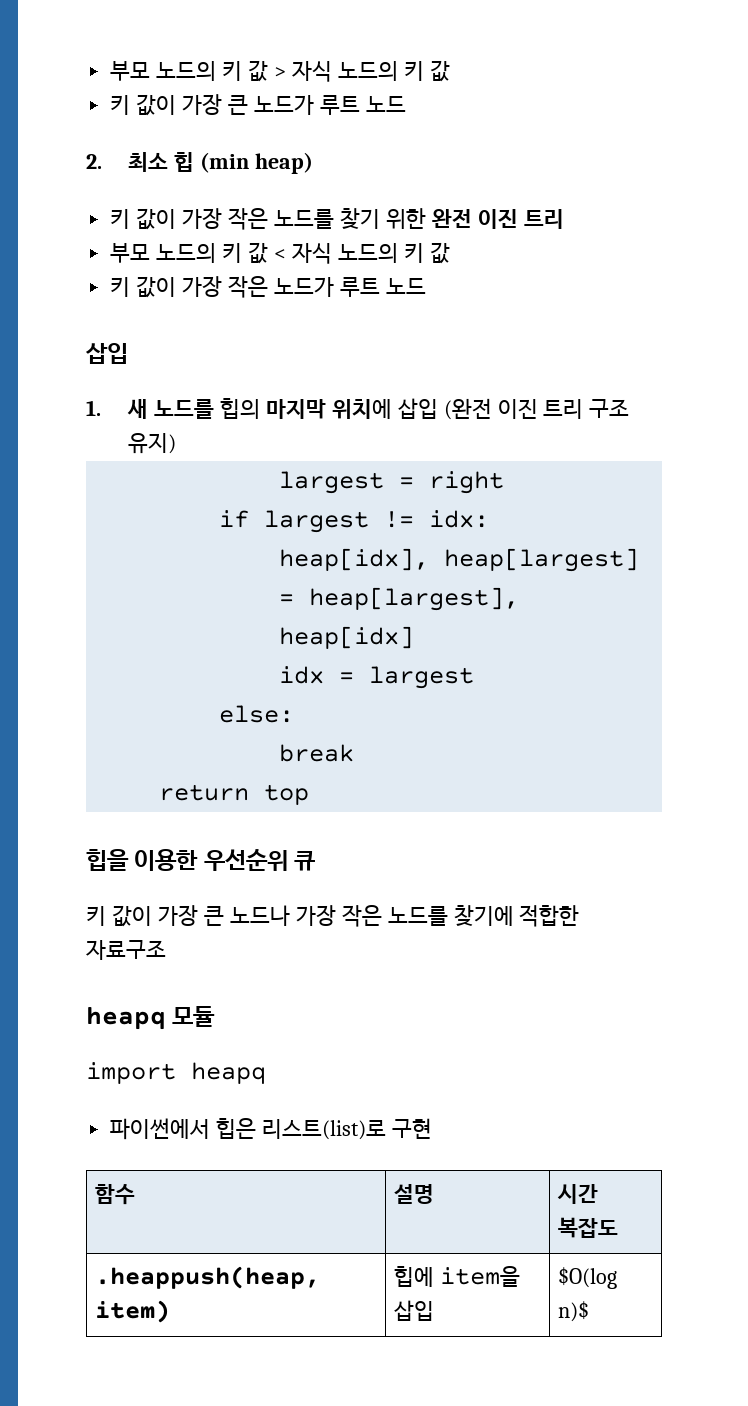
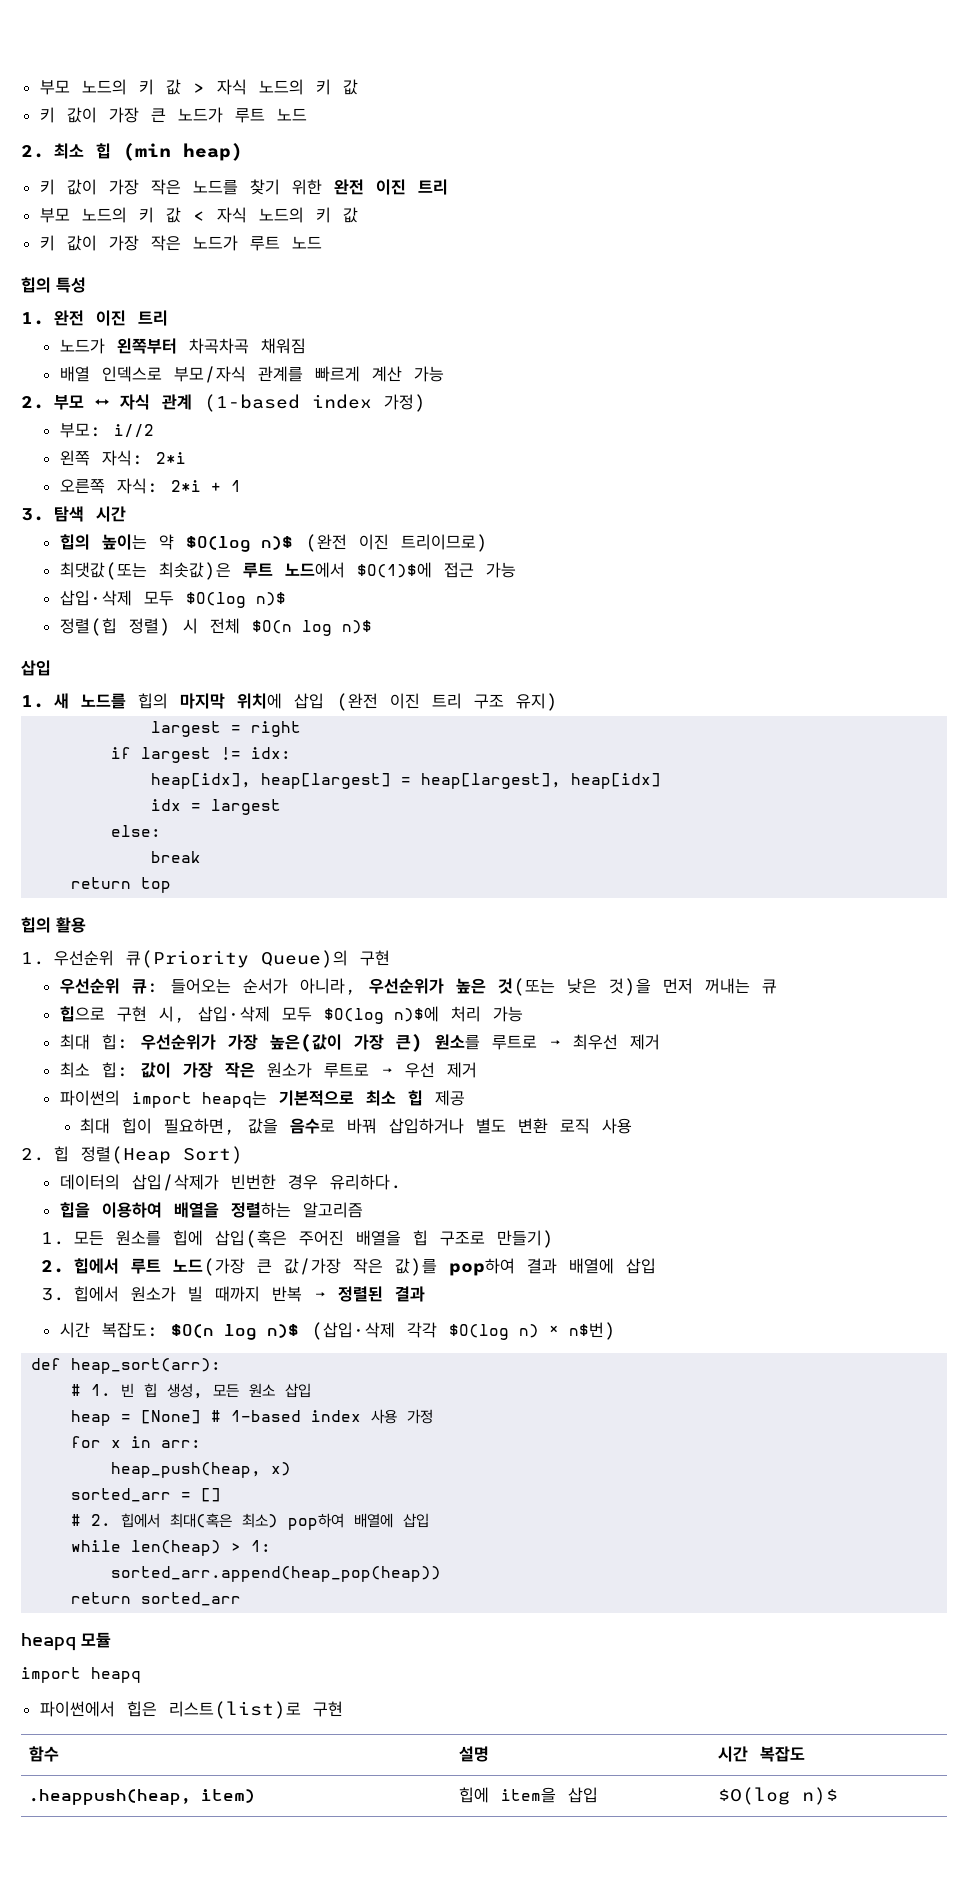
(426, 286) none -> [21,277,86,293] [21,310,168,326] [59,338,306,354] [59,366,444,383] [21,394,426,412] [59,423,154,438] [59,450,186,466] [59,478,241,494] [21,506,126,522] [59,534,488,552] [59,562,516,580] [59,590,286,608] [59,618,372,636] // 힙의 특성 // 1. 완전 이진 트리 // 노드가 왼쪽부터 차곡차곡 채워짐 // 배열 인덱스로 부모/자식 관계를 빠르게 계산 가능 // 2. 부모 ↔ 자식 관계 (1-based index 가정) // 부모: i//2 // 왼쪽 자식: 2*i // 오른쪽 자식: 2*i + 1 // 3. 탐색 시간 // 힙의 높이는 약 $O(log n)$ (완전 이진 트리이므로) // 최댓값(또는 최솟값)은 루트 노드에서 $O(1)$에 접근 가능 // 삽입·삭제 모두 $O(log n)$ // 정렬(힙 정렬) 시 전체 $O(n log n)$
[86,849,316,871] [86,905,580,927] [86,940,166,960] 힙을 이용한 우선순위 큐 // 키 값이 가장 큰 노드나 가장 작은 노드를 찾기에 적합한 자료구조 -> [21,917,86,933] [21,950,390,968] [59,978,777,996] [59,1006,523,1024] [59,1034,660,1052] [59,1062,477,1078] [59,1090,465,1108] [79,1118,632,1135] [21,1146,243,1164] [59,1174,402,1191] [59,1202,363,1218] [41,1230,554,1248] [41,1258,656,1276] [41,1286,425,1302] [59,1322,616,1340] [31,1358,222,1374] [71,1383,312,1399] [71,1409,434,1426] [71,1436,202,1448] [111,1462,292,1478] [71,1488,222,1502] [71,1513,430,1530] [71,1540,272,1556] [111,1566,442,1582] [71,1592,242,1606] 힙의 활용 // 1. 우선순위 큐(Priority Queue)의 구현 // 우선순위 큐: 들어오는 순서가 아니라, 우선순위가 높은 것(또는 낮은 것)을 먼저 꺼내는 큐 // 힙으로 구현 시, 삽입·삭제 모두 $O(log n)$에 처리 가능 // 최대 힙: 우선순위가 가장 높은(값이 가장 큰) 원소를 루트로 → 최우선 제거 // 최소 힙: 값이 가장 작은 원소가 루트로 → 우선 제거 // 파이썬의 import heapq는 기본적으로 최소 힙 제공 // 최대 힙이 필요하면, 값을 음수로 바꿔 삽입하거나 별도 변환 로직 사용 // 2. 힙 정렬(Heap Sort) // 데이터의 삽입/삭제가 빈번한 경우 유리하다. // 힙을 이용하여 배열을 정렬하는 알고리즘 // 1. 모든 원소를 힙에 삽입(혹은 주어진 배열을 힙 구조로 만들기) // 2. 힙에서 루트 노드(가장 큰 값/가장 작은 값)를 pop하여 결과 배열에 삽입 // 3. 힙에서 원소가 빌 때까지 반복 → 정렬된 결과 // 시간 복잡도: $O(n log n)$ (삽입·삭제 각각 $O(log n) × n$번) // def heap_sort(arr): // # 1. 빈 힙 생성, 모든 원소 삽입 // heap = [None] # 1-based index 사용 가정 // for x in arr: // heap_push(heap, x) // sorted_arr = [] // # 2. 힙에서 최대(혹은 최소) pop하여 배열에 삽입 // while len(heap) > 1: // sorted_arr.append(heap_pop(heap)) // return sorted_arr

